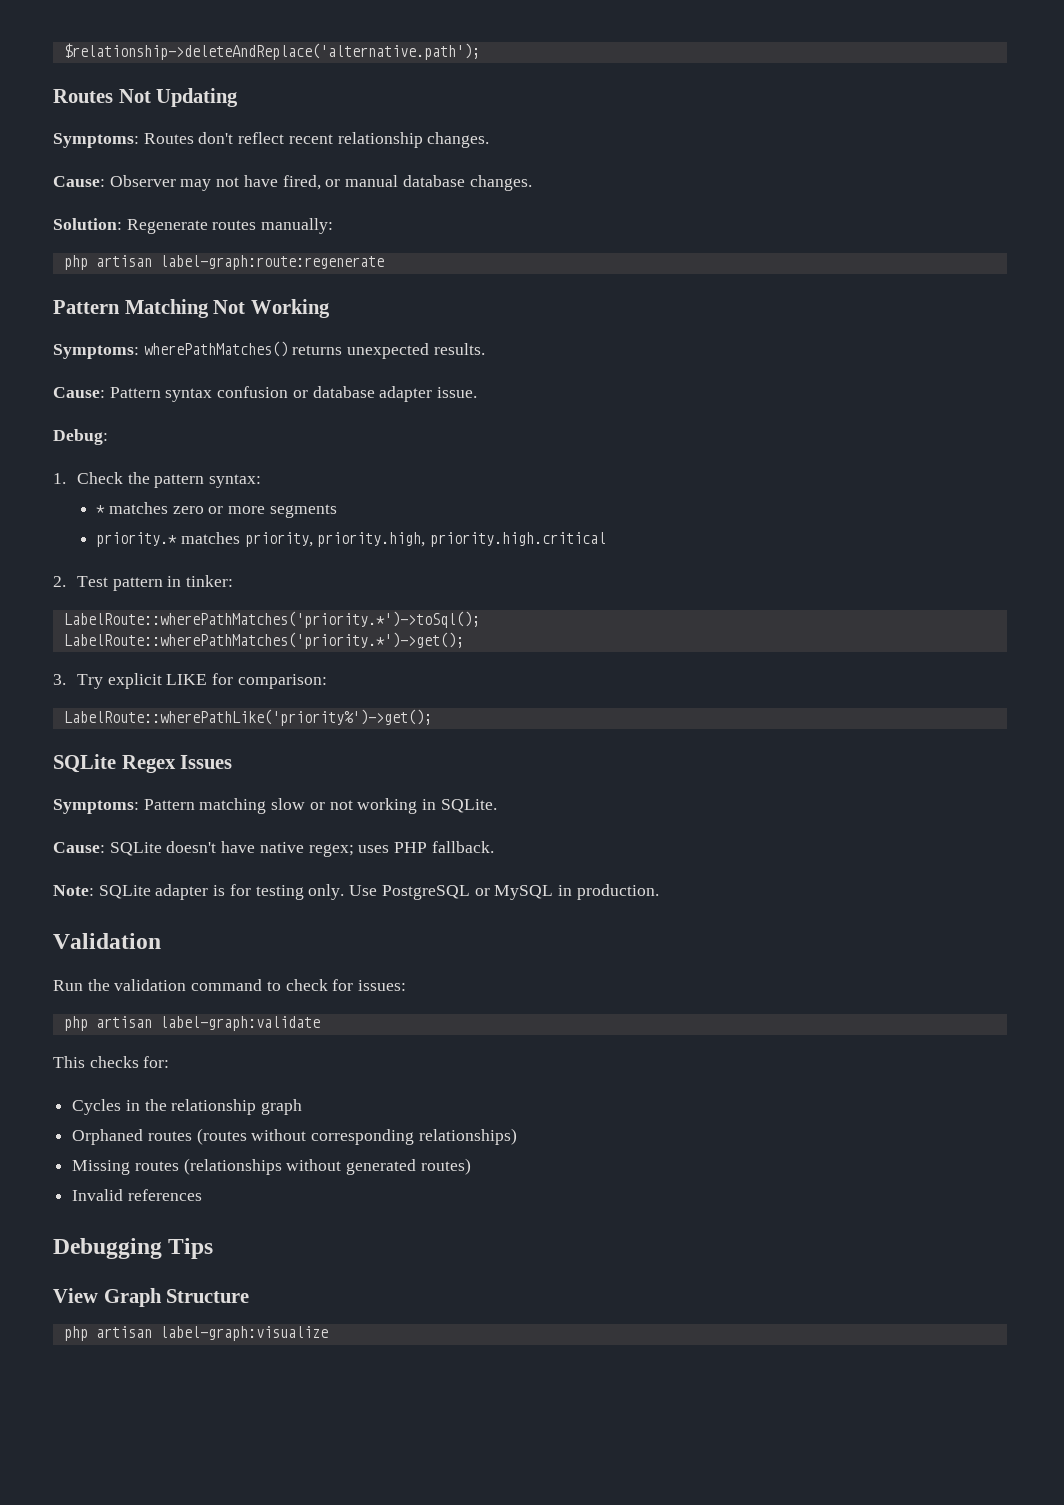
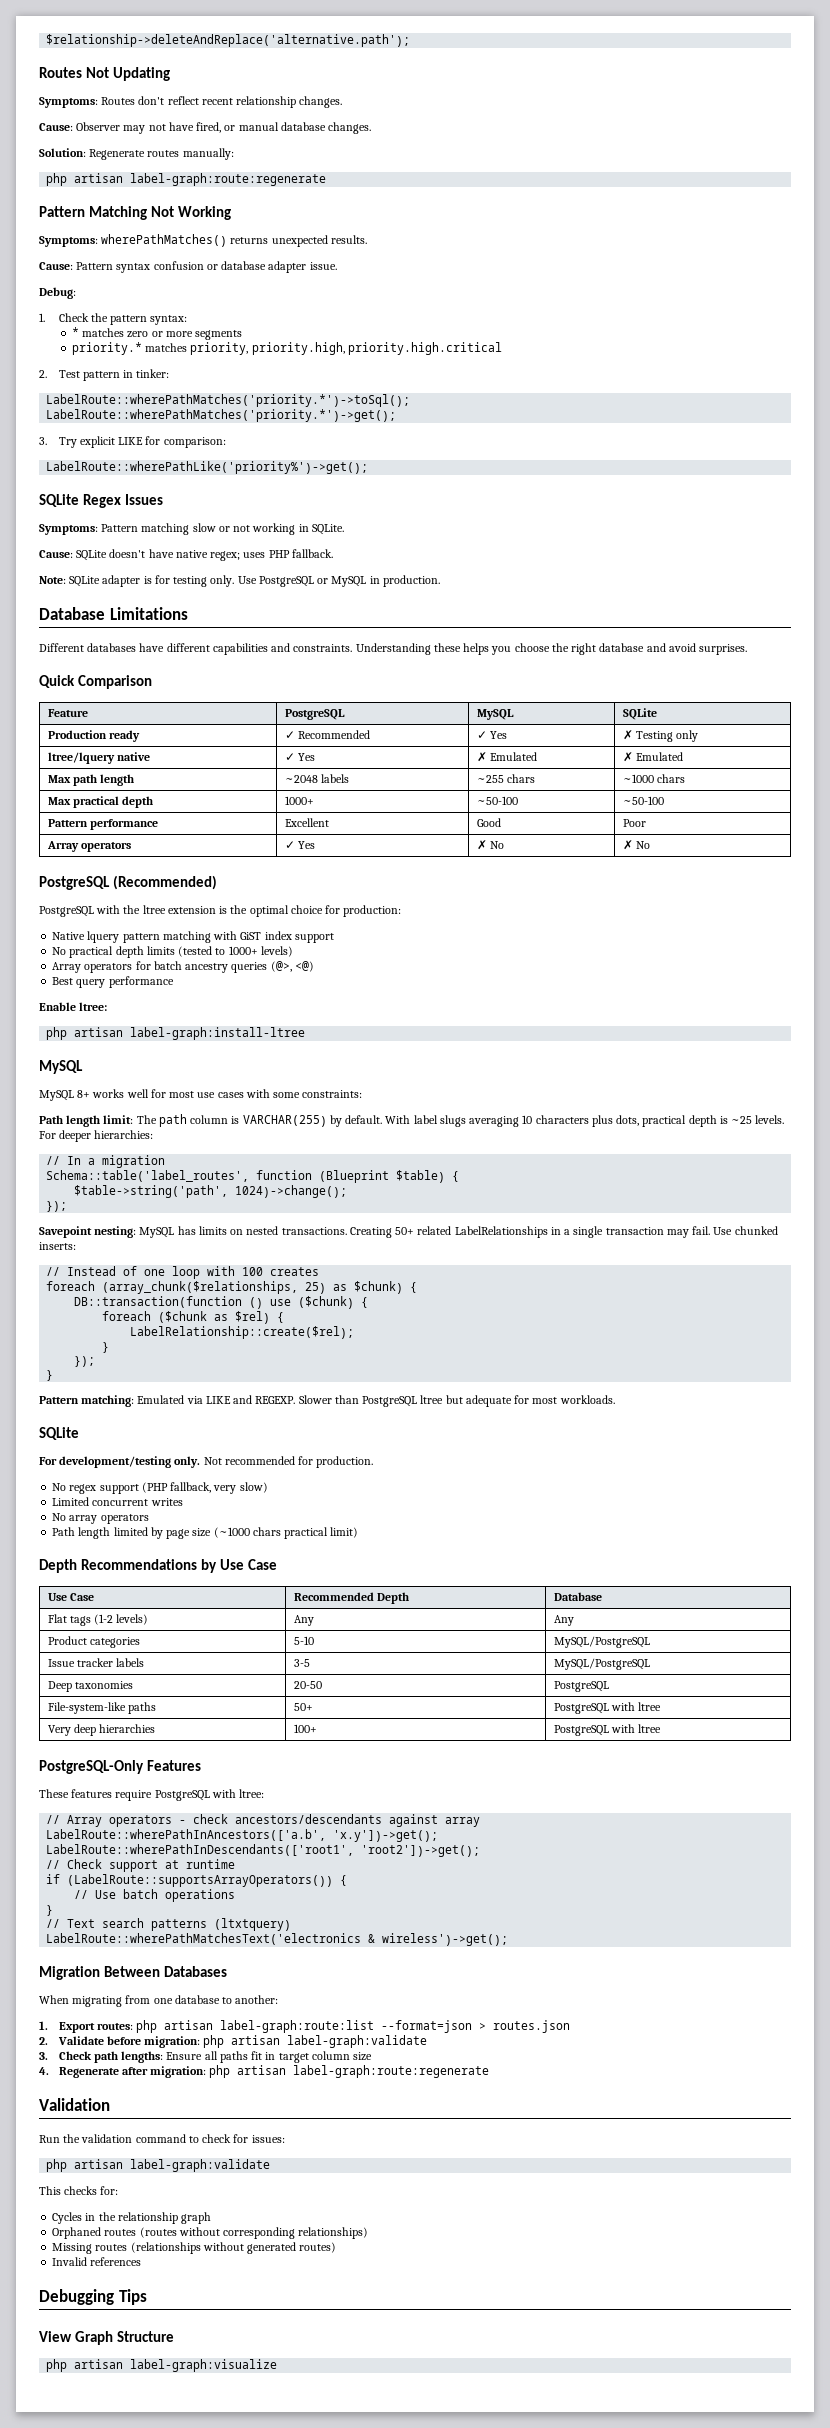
(659, 892) none -> [39,607,188,620] [39,643,748,655] [39,675,152,689] [47,709,88,717] [284,709,345,720] [476,709,514,720] [622,708,657,720] [47,730,140,742] [284,730,370,739] [476,731,507,739] [622,730,699,742] [47,752,150,764] [284,753,315,761] [476,752,537,762] [622,752,683,762] [47,774,135,786] [284,774,349,783] [476,774,535,783] [622,774,685,783] [47,796,154,808] [284,796,314,805] [476,796,518,805] [622,796,664,805] [47,819,158,830] [284,818,329,827] [476,818,501,827] [622,819,646,827] [46,841,131,852] [284,841,315,849] [476,840,504,850] [622,840,650,850] [39,875,217,890] [39,905,402,917] [52,931,334,943] [52,946,293,958] [52,961,314,973] [52,976,174,988] [39,1002,108,1011] [46,1027,306,1040] [39,1060,83,1074] [39,1089,363,1101] [39,1114,785,1127] [39,1130,154,1142] [46,1155,166,1168] [46,1170,460,1183] [74,1185,348,1198] [46,1201,68,1212] [39,1226,778,1238] [39,1242,76,1250] [46,1266,320,1279] [46,1281,418,1294] [74,1296,369,1309] [102,1311,285,1324] [130,1326,355,1339] [102,1342,110,1353] [74,1356,96,1367] [46,1370,54,1381] [39,1395,615,1407] [39,1427,79,1440] [39,1456,374,1468] [52,1482,268,1494] [52,1497,183,1506] [52,1513,149,1524] [52,1527,359,1539] [39,1559,277,1573] [47,1593,94,1601] [293,1592,409,1604] [553,1592,602,1601] [47,1614,149,1626] [293,1615,314,1626] [553,1615,574,1626] [47,1636,140,1648] [293,1636,314,1645] [553,1636,650,1648] [47,1658,145,1667] [293,1659,310,1667] [553,1658,650,1670] [47,1681,133,1692] [293,1681,322,1689] [553,1681,609,1692] [47,1702,156,1714] [293,1703,313,1711] [553,1702,662,1714] [47,1724,156,1736] [293,1724,317,1733] [553,1724,662,1736] [39,1760,201,1774] [39,1789,265,1801] [46,1814,481,1827] [46,1829,439,1842] [46,1844,481,1857] [46,1859,236,1872] [46,1874,348,1887] [74,1889,236,1902] [46,1905,54,1916] [46,1918,292,1931] [46,1933,509,1946] [39,1966,227,1980] [39,1995,279,2007] [39,2020,571,2033] [39,2035,428,2048] [39,2051,373,2063] [39,2065,490,2078] // Database Limitations // Different databases have different capabilities and constraints. Understanding these helps you choose the right database and avoid surprises. // Quick Comparison // Feature | PostgreSQL | MySQL | SQLite // Production ready | ✓ Recommended | ✓ Yes | ✗ Testing only // ltree/lquery native | ✓ Yes | ✗ Emulated | ✗ Emulated // Max path length | ~2048 labels | ~255 chars | ~1000 chars // Max practical depth | 1000+ | ~50-100 | ~50-100 // Pattern performance | Excellent | Good | Poor // Array operators | ✓ Yes | ✗ No | ✗ No // PostgreSQL (Recommended) // PostgreSQL with the ltree extension is the optimal choice for production: // Native lquery pattern matching with GiST index support // No practical depth limits (tested to 1000+ levels) // Array operators for batch ancestry queries (@>, <@) // Best query performance // Enable ltree: // php artisan label-graph:install-ltree // MySQL // MySQL 8+ works well for most use cases with some constraints: // Path length limit: The path column is VARCHAR(255) by default. With label slugs averaging 10 characters plus dots, practical depth is ~25 levels. For deeper hierarchies: // // In a migration // Schema::table('label_routes', function (Blueprint $table) { // $table->string('path', 1024)->change(); // }); // Savepoint nesting: MySQL has limits on nested transactions. Creating 50+ related LabelRelationships in a single transaction may fail. Use chunked inserts: // // Instead of one loop with 100 creates // foreach (array_chunk($relationships, 25) as $chunk) { // DB::transaction(function () use ($chunk) { // foreach ($chunk as $rel) { // LabelRelationship::create($rel); // } // }); // } // Pattern matching: Emulated via LIKE and REGEXP. Slower than PostgreSQL ltree but adequate for most workloads. // SQLite // For development/testing only. Not recommended for production. // No regex support (PHP fallback, very slow) // Limited concurrent writes // No array operators // Path length limited by page size (~1000 chars practical limit) // Depth Recommendations by Use Case // Use Case | Recommended Depth | Database // Flat tags (1-2 levels) | Any | Any // Product categories | 5-10 | MySQL/PostgreSQL // Issue tracker labels | 3-5 | MySQL/PostgreSQL // Deep taxonomies | 20-50 | PostgreSQL // File-system-like paths | 50+ | PostgreSQL with ltree // Very deep hierarchies | 100+ | PostgreSQL with ltree // PostgreSQL-Only Features // These features require PostgreSQL with ltree: // // Array operators - check ancestors/descendants against array // LabelRoute::wherePathInAncestors(['a.b', 'x.y'])->get(); // LabelRoute::wherePathInDescendants(['root1', 'root2'])->get(); // // Check support at runtime // if (LabelRoute::supportsArrayOperators()) { // // Use batch operations // } // // Text search patterns (ltxtquery) // LabelRoute::wherePathMatchesText('electronics & wireless')->get(); // Migration Between Databases // When migrating from one database to another: // 1. Export routes: php artisan label-graph:route:list --format=json > routes.json // 2. Validate before migration: php artisan label-graph:validate // 3. Check path lengths: Ensure all paths fit in target column size // 4. Regenerate after migration: php artisan label-graph:route:regenerate

